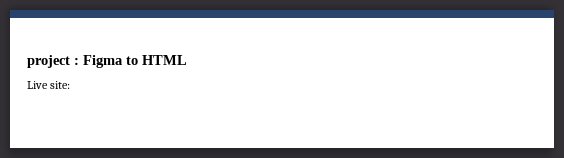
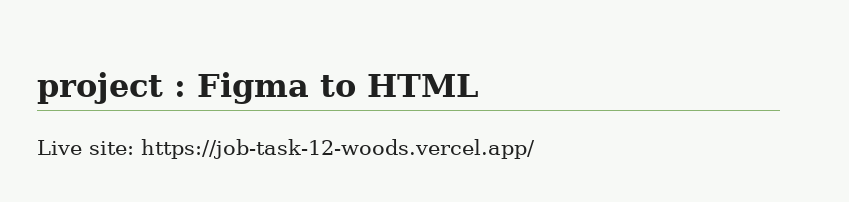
(71, 85) none -> [141,139,535,159] https://job-task-12-woods.vercel.app/

